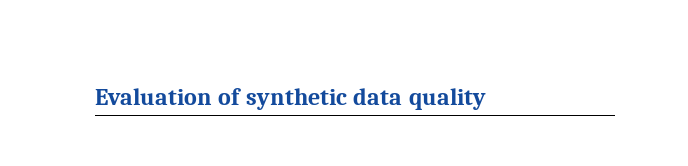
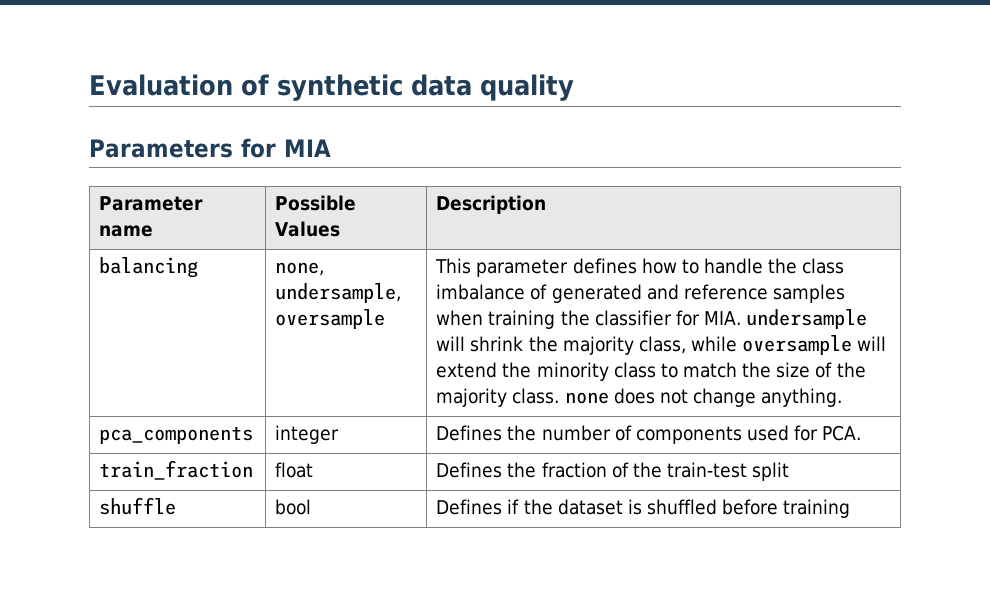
(486, 99) none -> [89,138,331,158] [99,196,204,211] [99,225,154,237] [275,195,357,211] [275,221,341,237] [436,195,547,214] [99,257,199,278] [275,262,325,276] [275,283,402,303] [275,309,386,329] [435,258,845,277] [436,284,846,303] [436,309,868,329] [436,335,887,355] [436,362,866,381] [436,388,843,407] [99,426,254,444] [275,425,340,444] [436,425,862,444] [99,460,254,480] [275,462,314,478] [436,462,790,481] [99,497,177,515] [275,499,312,515] [436,499,851,518] // Parameters for MIA // Parameter name | Possible Values | Description // balancing | none, undersample, oversample | This parameter defines how to handle the class imbalance of generated and reference samples when training the classifier for MIA. undersample will shrink the majority class, while oversample will extend the minority class to match the size of the majority class. none does not change anything. // pca_components | integer | Defines the number of components used for PCA. // train_fraction | float | Defines the fraction of the train-test split // shuffle | bool | Defines if the dataset is shuffled before training

